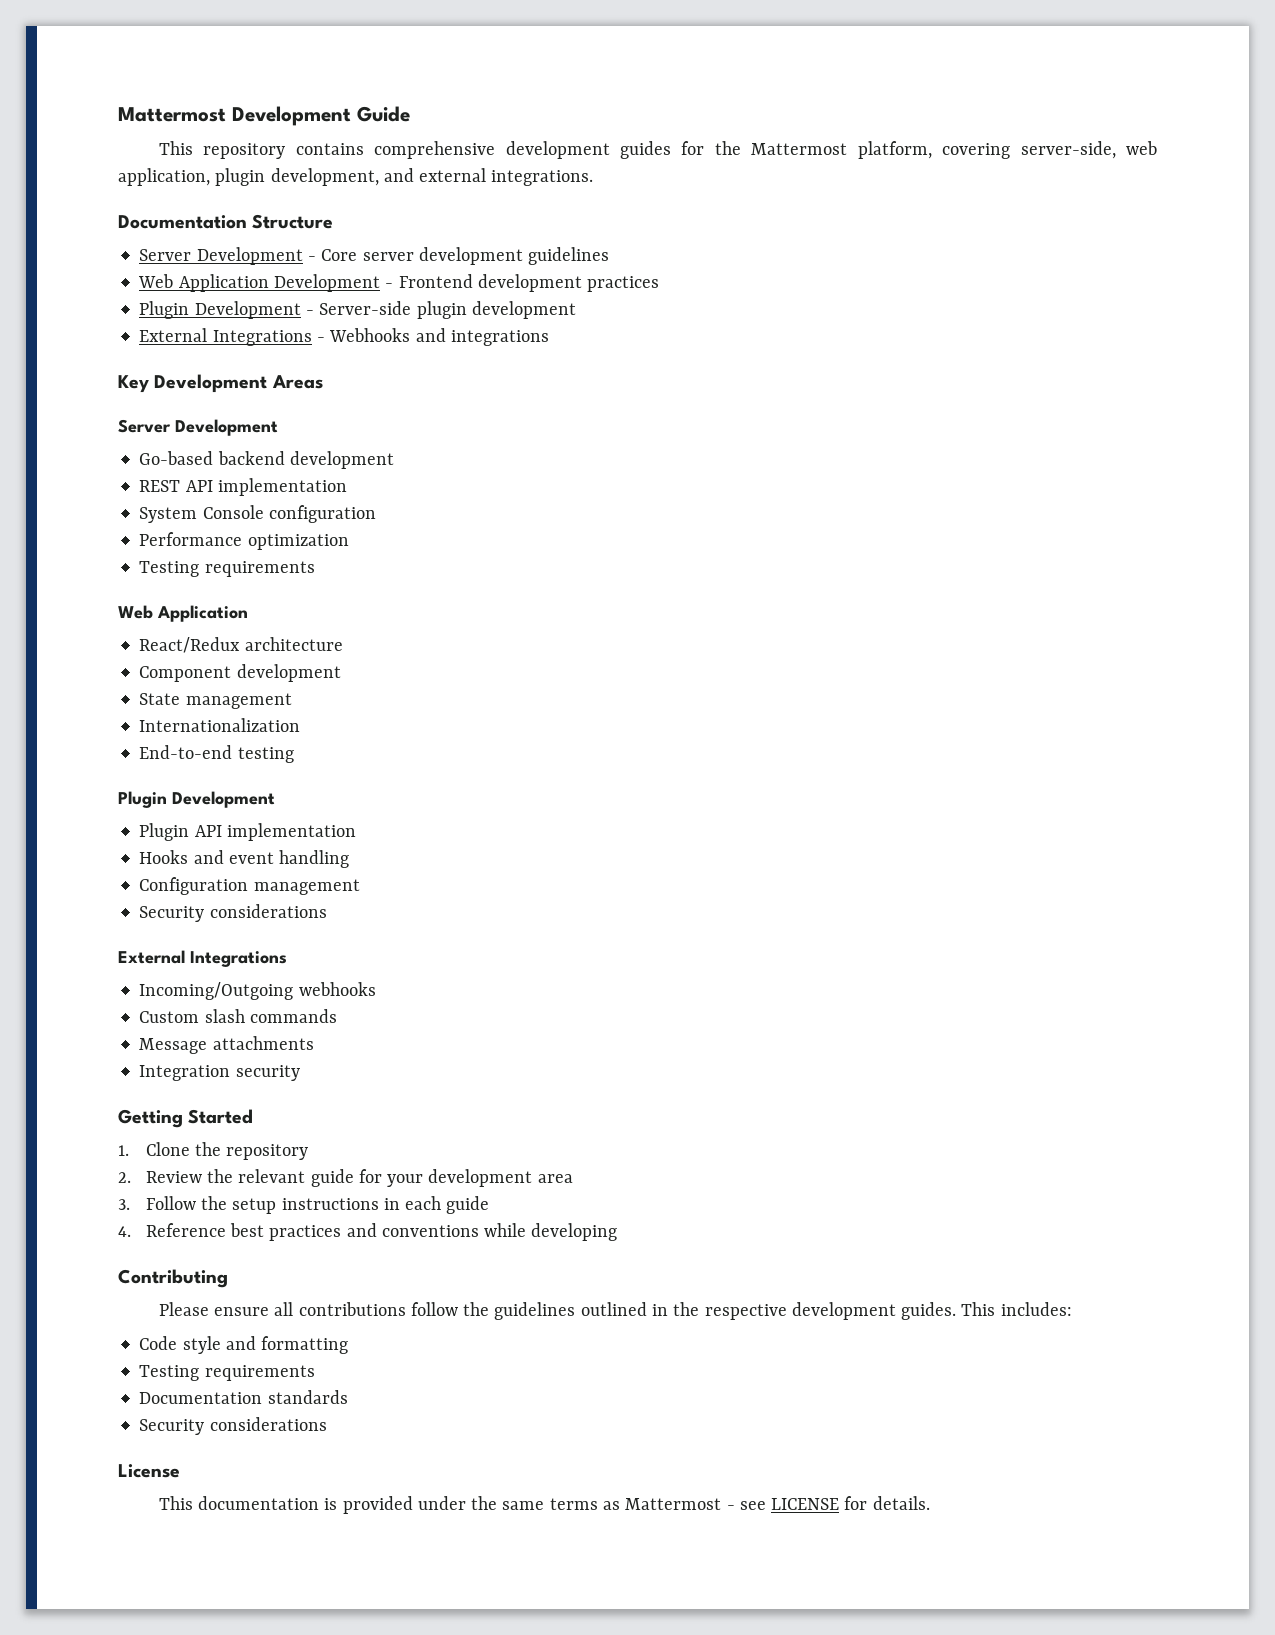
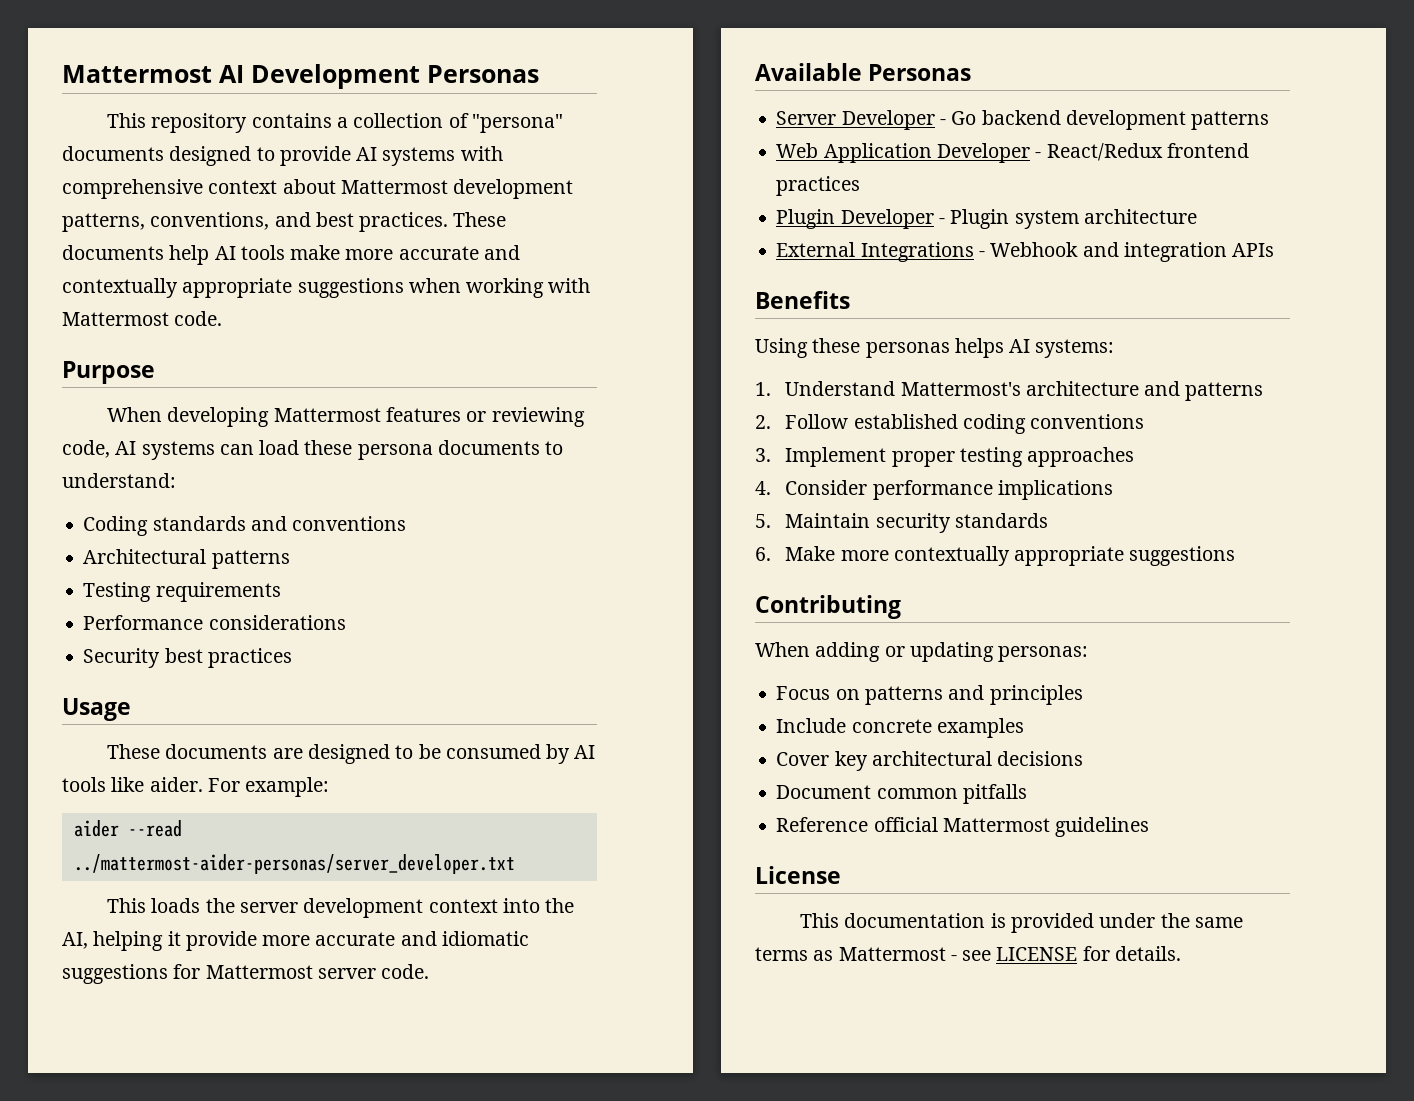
[118,106,410,126] Mattermost Development Guide -> [62,64,539,89] Mattermost AI Development Personas
[374,141,1157,159] [118,168,594,186] [118,214,334,229] [139,247,610,265] [138,274,660,292] [139,301,576,319] [139,328,549,346] [118,374,323,393] [118,419,278,436] [139,451,394,469] [139,478,347,496] [139,505,376,523] [139,532,349,550] [139,561,315,577] [118,605,248,622] [139,637,343,653] [139,664,341,682] [139,693,292,709] [139,718,301,732] [139,745,294,763] [118,791,275,808] [139,823,356,841] [139,850,350,868] [139,877,360,895] [139,904,327,922] [118,950,287,967] [139,982,376,1000] [139,1009,337,1023] [139,1036,314,1054] [139,1065,300,1081] [118,1109,254,1128] [118,1142,309,1160] [118,1169,573,1187] [118,1196,490,1214] [118,1223,618,1241] [118,1269,228,1288] [158,1302,1072,1320] [139,1336,349,1354] [139,1365,315,1381] [139,1390,348,1404] [139,1417,327,1435] comprehensive development guides for the Mattermost platform, covering server-side, web application, plugin development, and external integrations. // Documentation Structure // Server Development - Core server development guidelines // Web Application Development - Frontend development practices // Plugin Development - Server-side plugin development // External Integrations - Webhooks and integrations // Key Development Areas // Server Development // Go-based backend development // REST API implementation // System Console configuration // Performance optimization // Testing requirements // Web Application // React/Redux architecture // Component development // State management // Internationalization // End-to-end testing // Plugin Development // Plugin API implementation // Hooks and event handling // Configuration management // Security considerations // External Integrations // Incoming/Outgoing webhooks // Custom slash commands // Message attachments // Integration security // Getting Started // 1. Clone the repository // 2. Review the relevant guide for your development area // 3. Follow the setup instructions in each guide // 4. Reference best practices and conventions while developing // Contributing // Please ensure all contributions follow the guidelines outlined in the respective development guides. This includes: // Code style and formatting // Testing requirements // Documentation standards // Security considerations -> [337,113,563,133] [62,146,503,166] [62,179,574,199] [62,212,507,232] [62,245,520,265] [62,278,591,298] [62,311,223,326] [62,361,155,384] [107,407,585,427] [62,440,564,460] [62,473,176,488] [83,516,407,536] [83,549,290,569] [83,582,281,602] [83,615,346,630] [83,648,292,668] [62,698,131,721] [107,744,596,764] [62,777,330,797] [73,820,182,837] [73,854,515,874] [107,898,575,918] [62,931,529,951] [62,964,430,984] [755,63,972,81] [776,110,1270,130] [776,143,1249,163] [776,176,861,196] [776,209,1197,229] [776,242,1275,262] [755,291,850,309] [755,338,1115,358] [755,381,1264,401] [755,414,1145,434] [755,447,1135,467] [755,480,1113,500] [755,513,1048,533] [755,546,1236,566] [755,595,901,619] [755,642,1089,662] [776,685,1083,705] [776,718,1024,738] [776,751,1084,771] [776,784,1027,804] [776,817,1150,837] a collection of "persona" documents designed to provide AI systems with comprehensive context about Mattermost development patterns, conventions, and best practices. These documents help AI tools make more accurate and contextually appropriate suggestions when working with Mattermost code. // Purpose // When developing Mattermost features or reviewing code, AI systems can load these persona documents to understand: // Coding standards and conventions // Architectural patterns // Testing requirements // Performance considerations // Security best practices // Usage // These documents are designed to be consumed by AI tools like aider. For example: // aider --read ../mattermost-aider-personas/server_developer.txt // This loads the server development context into the AI, helping it provide more accurate and idiomatic suggestions for Mattermost server code. // Available Personas // Server Developer - Go backend development patterns // Web Application Developer - React/Redux frontend practices // Plugin Developer - Plugin system architecture // External Integrations - Webhook and integration APIs // Benefits // Using these personas helps AI systems: // 1. Understand Mattermost's architecture and patterns // 2. Follow established coding conventions // 3. Implement proper testing approaches // 4. Consider performance implications // 5. Maintain security standards // 6. Make more contextually appropriate suggestions // Contributing // When adding or updating personas: // Focus on patterns and principles // Include concrete examples // Cover key architectural decisions // Document common pitfalls // Reference official Mattermost guidelines

